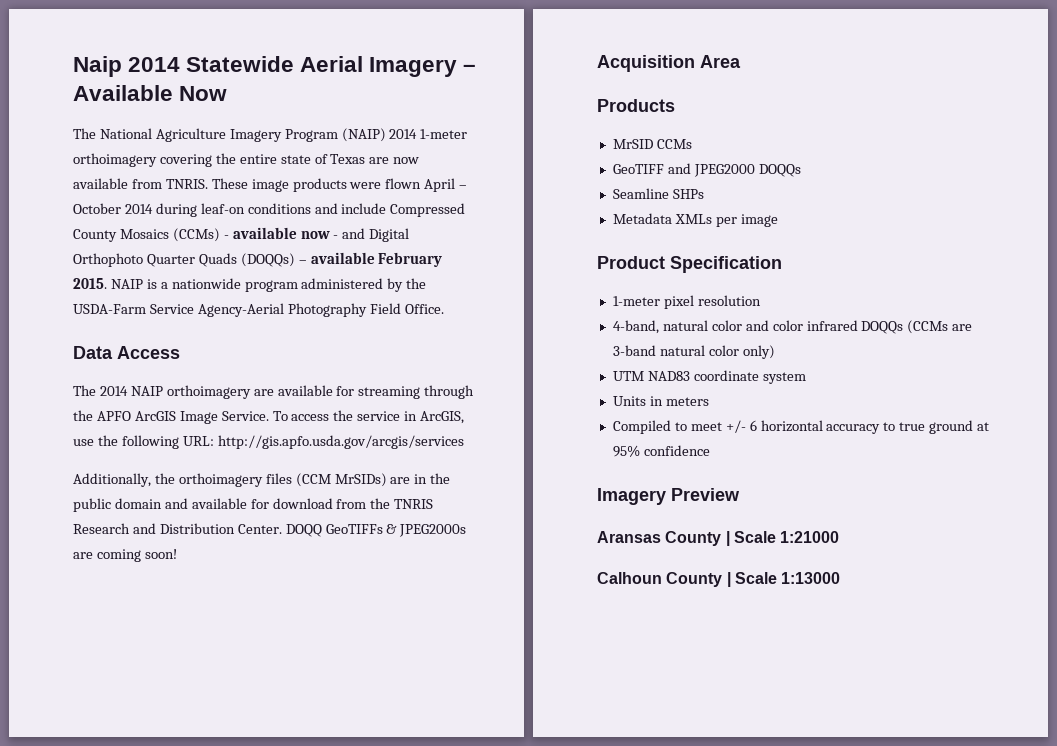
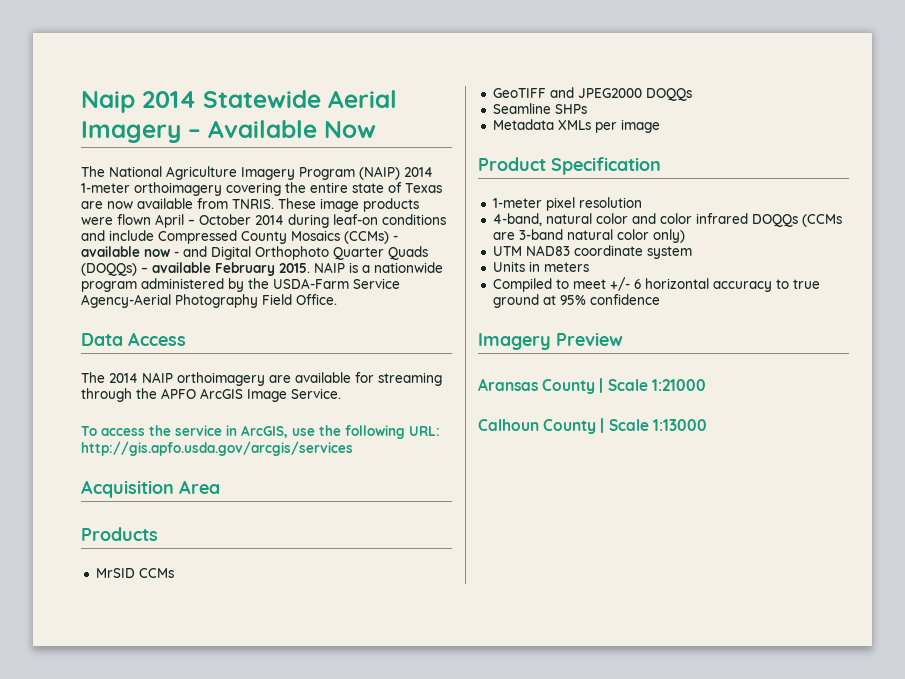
(269, 416) none -> (341, 393) //
[73,473,451,487] [73,498,434,512] [73,523,467,537] [73,549,177,562] // Additionally, the orthoimagery files (CCM MrSIDs) are in the public domain and available for download from the TNRIS Research and Distribution Center. DOQQ GeoTIFFs & JPEG2000s are coming soon! -> (353, 448) none

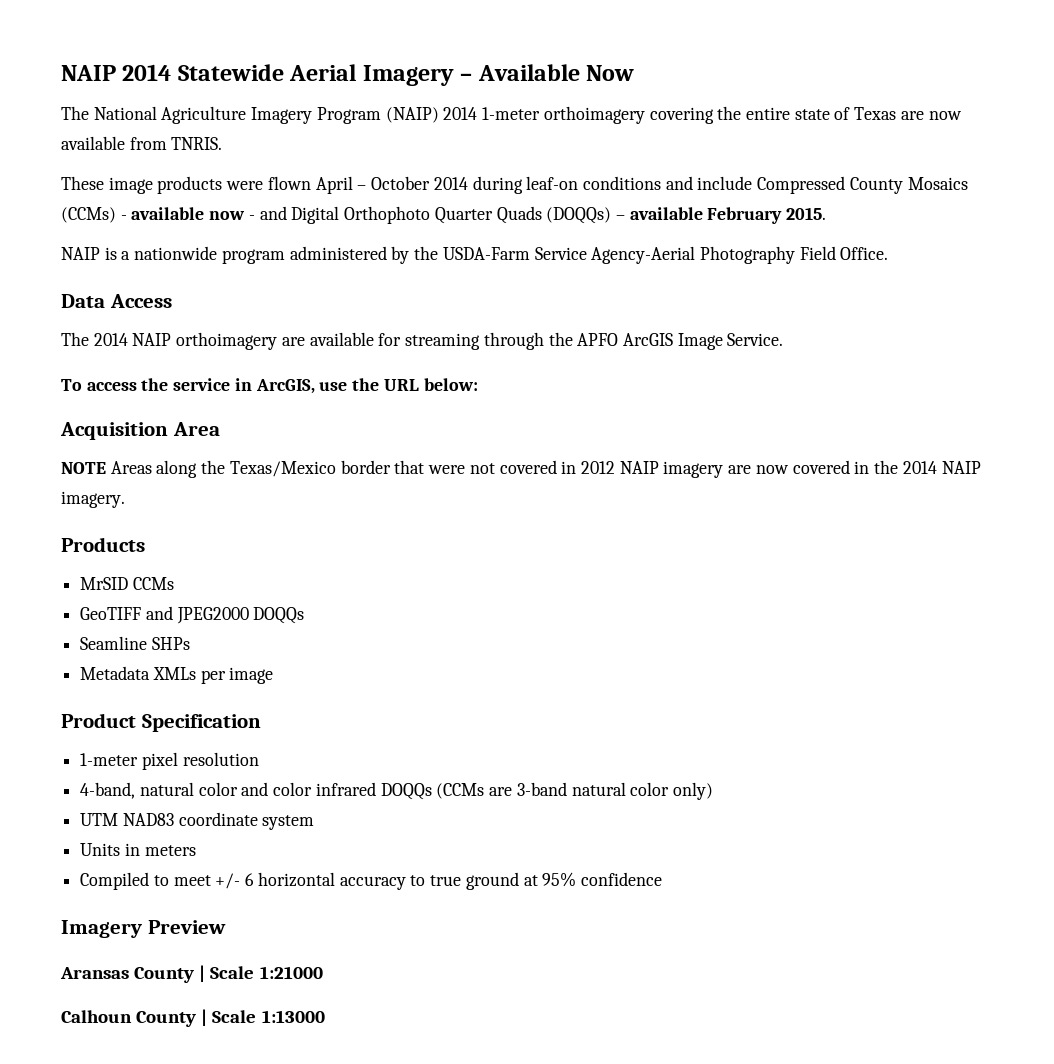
[81,91,135,113] Naip -> [61,65,116,81] NAIP
(274, 204) none -> (223, 143) //
(310, 268) none -> (827, 213) //
[345,425,440,439] [81,441,353,456] following URL: http://gis.apfo.usda.gov/arcgis/services -> [383,378,478,391] URL below:
(220, 487) none -> [61,460,981,478] [61,491,125,508] // NOTE Areas along the Texas/Mexico border that were not covered in 2012 NAIP imagery are now covered in the 2014 NAIP imagery.

